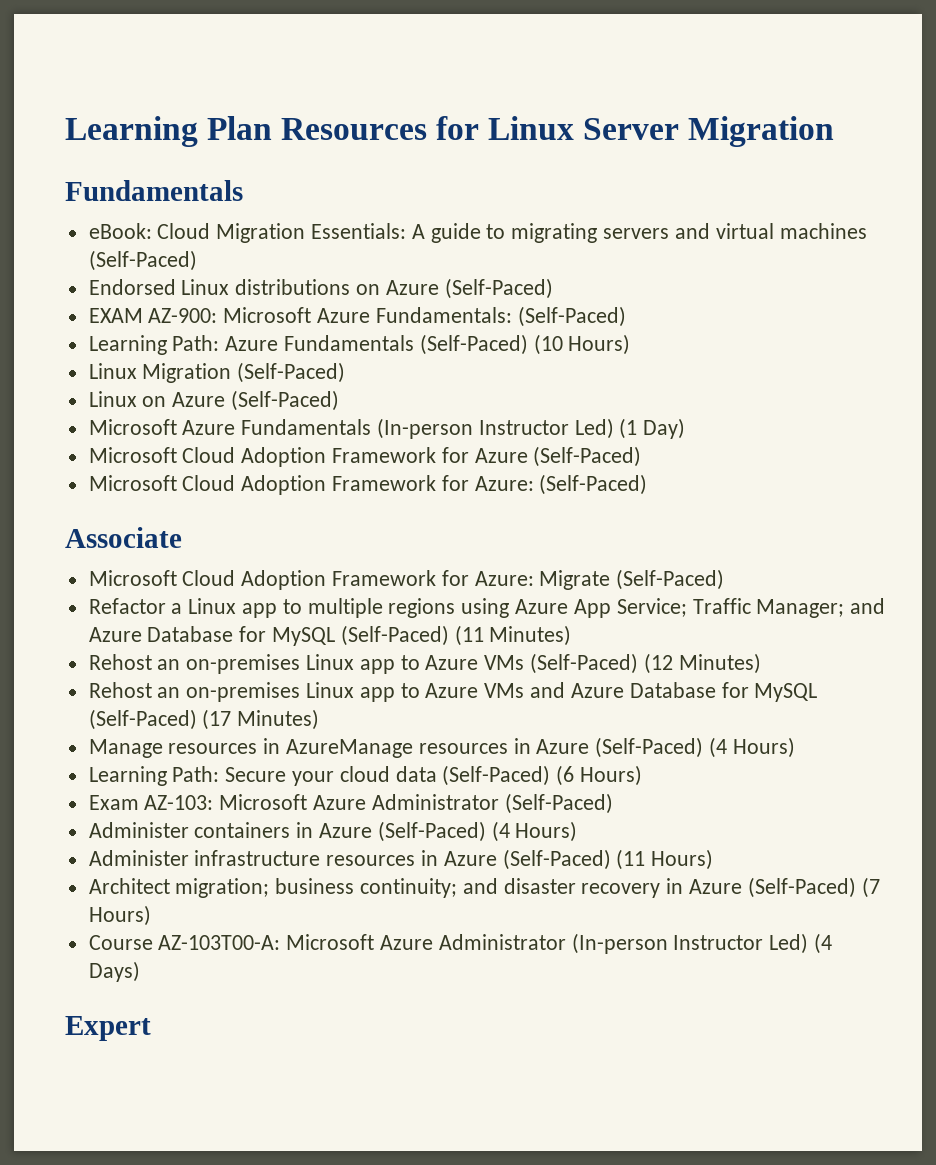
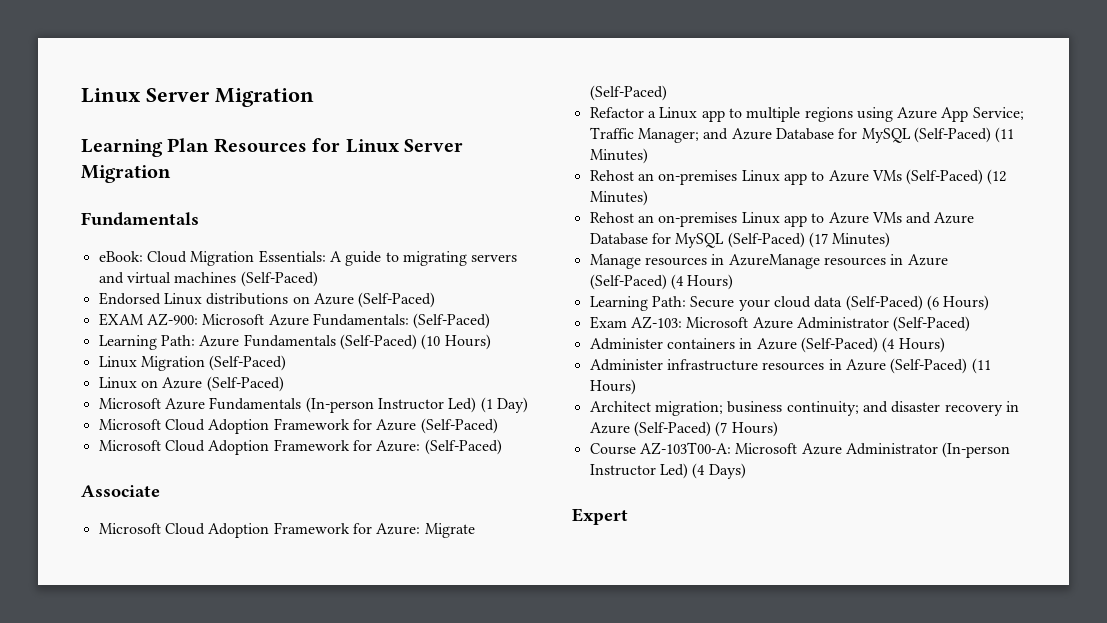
(65, 131) none -> [81,88,314,107] Linux Server Migration //

